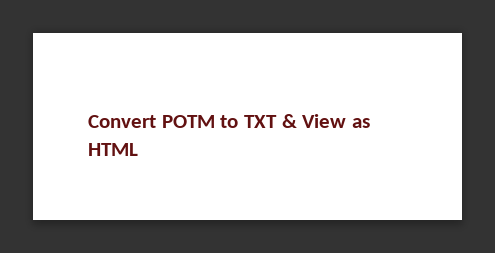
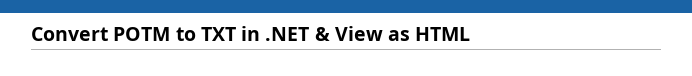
(278, 121) none -> [241,26,310,41] in .NET

